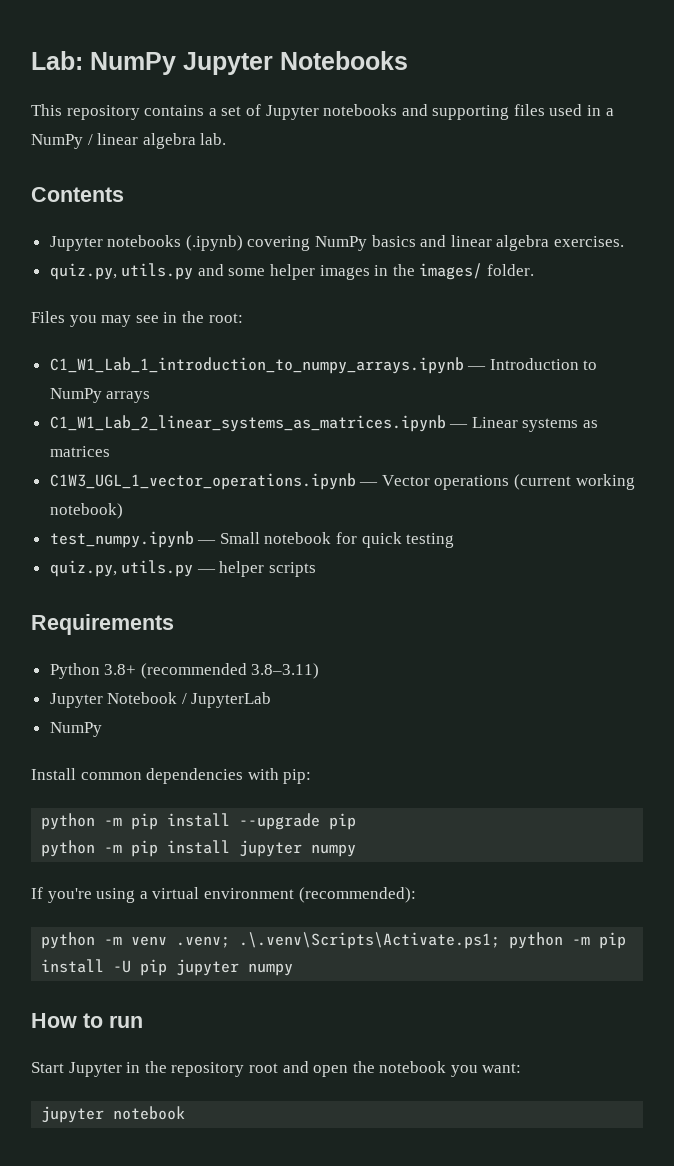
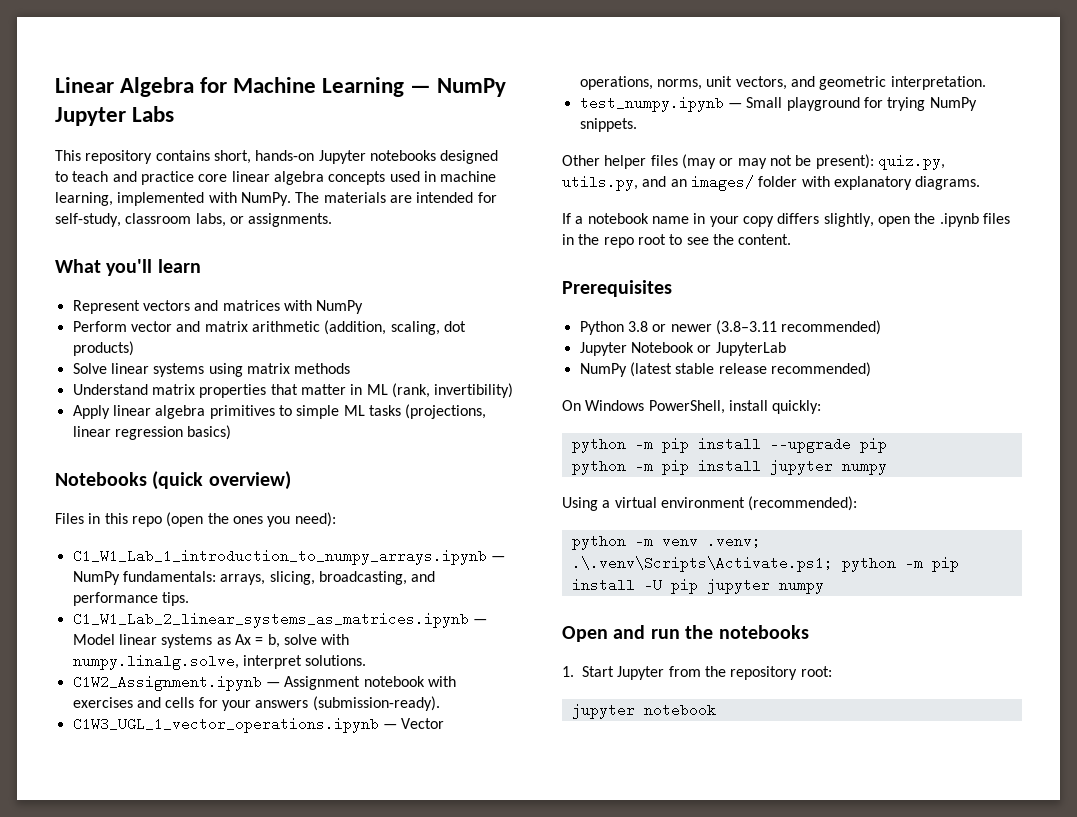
[31,51,83,70] Lab: -> [55,77,432,97] Linear Algebra for Machine Learning —
[280,51,408,70] Notebooks -> [132,106,175,122] Labs
[208,104,614,120] [31,133,227,149] [31,187,124,202] [49,235,625,251] [49,263,535,280] [31,311,243,327] [49,357,598,374] [49,388,151,403] [49,415,599,432] [49,446,110,457] [49,473,635,490] [49,503,123,519] [49,531,455,548] [49,560,317,577] [31,614,174,635] [49,663,320,679] a set of Jupyter notebooks and supporting files used in a NumPy / linear algebra lab. // Contents // Jupyter notebooks (.ipynb) covering NumPy basics and linear algebra exercises. // quiz.py, utils.py and some helper images in the images/ folder. // Files you may see in the root: // C1_W1_Lab_1_introduction_to_numpy_arrays.ipynb — Introduction to NumPy arrays // C1_W1_Lab_2_linear_systems_as_matrices.ipynb — Linear systems as matrices // C1W3_UGL_1_vector_operations.ipynb — Vector operations (current working notebook) // test_numpy.ipynb — Small notebook for quick testing // quiz.py, utils.py — helper scripts // Requirements // Python 3.8+ (recommended 3.8–3.11) -> [213,150,499,164] [55,171,497,185] [55,192,497,206] [55,213,333,227] [55,259,201,276] [72,300,364,314] [72,320,466,335] [72,341,134,356] [72,363,351,377] [72,383,514,398] [72,404,487,419] [72,425,232,440] [55,471,291,490] [55,512,336,527] [72,549,505,565] [72,571,436,585] [72,592,189,606] [72,612,487,628] [72,634,350,648] [72,654,367,670] [72,675,456,691] [72,696,440,711] [72,717,445,733] [579,76,986,90] [579,96,977,112] [579,118,637,132] [562,154,945,170] [562,175,981,191] [562,213,1010,227] [562,234,792,248] [562,280,672,297] [579,320,882,335] short, hands-on Jupyter notebooks designed to teach and practice core linear algebra concepts used in machine learning, implemented with NumPy. The materials are intended for self-study, classroom labs, or assignments. // What you'll learn // Represent vectors and matrices with NumPy // Perform vector and matrix arithmetic (addition, scaling, dot products) // Solve linear systems using matrix methods // Understand matrix properties that matter in ML (rank, invertibility) // Apply linear algebra primitives to simple ML tasks (projections, linear regression basics) // Notebooks (quick overview) // Files in this repo (open the ones you need): // C1_W1_Lab_1_introduction_to_numpy_arrays.ipynb — NumPy fundamentals: arrays, slicing, broadcasting, and performance tips. // C1_W1_Lab_2_linear_systems_as_matrices.ipynb — Model linear systems as Ax = b, solve with numpy.linalg.solve, interpret solutions. // C1W2_Assignment.ipynb — Assignment notebook with exercises and cells for your answers (submission-ready). // C1W3_UGL_1_vector_operations.ipynb — Vector operations, norms, unit vectors, and geometric interpretation. // test_numpy.ipynb — Small playground for trying NumPy snippets. // Other helper files (may or may not be present): quiz.py, utils.py, and an images/ folder with explanatory diagrams. // If a notebook name in your copy differs slightly, open the .ipynb files in the repo root to see the content. // Prerequisites // Python 3.8 or newer (3.8–3.11 recommended)
[181,693,187,704] / -> [697,345,712,353] or
[31,768,312,784] // Install common dependencies with pip: -> [629,362,871,377] [562,400,822,414] (latest stable release recommended) // On Windows PowerShell, install quickly:
[31,887,136,903] If you're using -> [562,497,598,511] Using
[31,1013,103,1028] How to -> [562,625,646,642] Open and
(143, 1021) // -> [685,625,809,639] [562,666,574,677] the notebooks // 1.
[126,1062,141,1073] in -> [668,666,701,677] from
[248,1061,522,1077] root and open the notebook you want: -> [800,666,832,677] root:

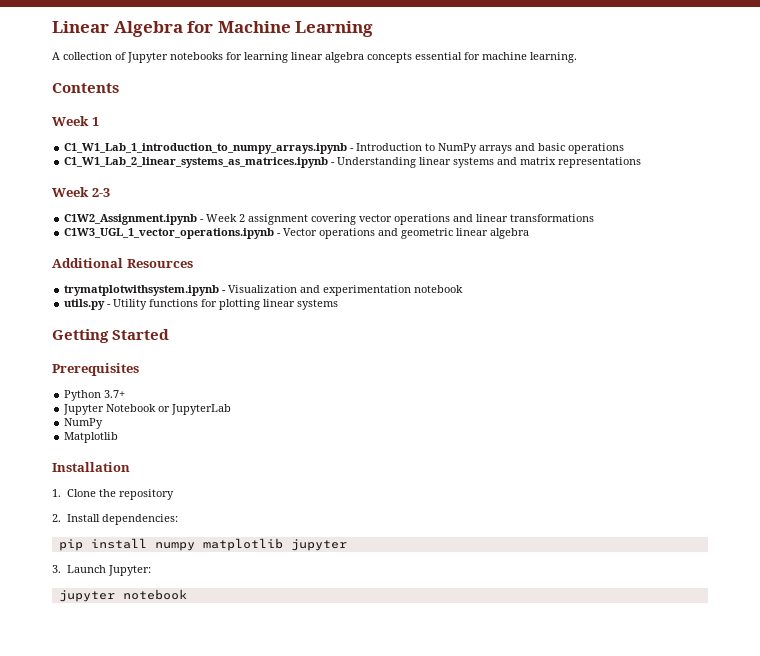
[410,78,507,97] [55,106,175,126] [55,150,499,164] [55,171,497,185] [55,192,497,206] [55,213,333,227] [55,259,201,276] [72,300,364,314] [72,320,466,335] [72,341,134,356] [72,363,351,377] [72,383,514,398] [72,404,487,419] [72,425,232,440] [55,471,291,490] [55,512,336,527] [72,549,505,565] [72,571,436,585] [72,592,189,606] [72,612,487,628] [72,634,350,648] [72,654,367,670] [72,675,456,691] [72,696,440,711] [72,717,445,733] [579,76,986,90] [579,96,977,112] [579,118,637,132] [562,154,945,170] [562,175,981,191] [562,213,1010,227] [562,234,792,248] [562,280,672,297] [579,320,882,335] — NumPy Jupyter Labs // This repository contains short, hands-on Jupyter notebooks designed to teach and practice core linear algebra concepts used in machine learning, implemented with NumPy. The materials are intended for self-study, classroom labs, or assignments. // What you'll learn // Represent vectors and matrices with NumPy // Perform vector and matrix arithmetic (addition, scaling, dot products) // Solve linear systems using matrix methods // Understand matrix properties that matter in ML (rank, invertibility) // Apply linear algebra primitives to simple ML tasks (projections, linear regression basics) // Notebooks (quick overview) // Files in this repo (open the ones you need): // C1_W1_Lab_1_introduction_to_numpy_arrays.ipynb — NumPy fundamentals: arrays, slicing, broadcasting, and performance tips. // C1_W1_Lab_2_linear_systems_as_matrices.ipynb — Model linear systems as Ax = b, solve with numpy.linalg.solve, interpret solutions. // C1W2_Assignment.ipynb — Assignment notebook with exercises and cells for your answers (submission-ready). // C1W3_UGL_1_vector_operations.ipynb — Vector operations, norms, unit vectors, and geometric interpretation. // test_numpy.ipynb — Small playground for trying NumPy snippets. // Other helper files (may or may not be present): quiz.py, utils.py, and an images/ folder with explanatory diagrams. // If a notebook name in your copy differs slightly, open the .ipynb files in the repo root to see the content. // Prerequisites // Python 3.8 or newer (3.8–3.11 recommended) -> [52,52,577,63] [52,83,119,93] [52,116,99,126] [64,143,625,154] [64,157,642,168] [52,187,110,197] [64,214,595,225] [64,228,530,239] [52,258,193,268] [64,285,464,296] [64,299,339,310] [52,329,170,343] [52,363,139,376] [64,390,126,401] // A collection of Jupyter notebooks for learning linear algebra concepts essential for machine learning. // Contents // Week 1 // C1_W1_Lab_1_introduction_to_numpy_arrays.ipynb - Introduction to NumPy arrays and basic operations // C1_W1_Lab_2_linear_systems_as_matrices.ipynb - Understanding linear systems and matrix representations // Week 2-3 // C1W2_Assignment.ipynb - Week 2 assignment covering vector operations and linear transformations // C1W3_UGL_1_vector_operations.ipynb - Vector operations and geometric linear algebra // Additional Resources // trymatplotwithsystem.ipynb - Visualization and experimentation notebook // utils.py - Utility functions for plotting linear systems // Getting Started // Prerequisites // Python 3.7+
[629,362,871,377] [562,400,822,414] [571,437,887,453] [571,459,887,475] [562,496,858,511] [571,534,761,550] [571,556,959,572] [571,578,824,594] [562,625,809,642] [562,666,832,680] (latest stable release recommended) // On Windows PowerShell, install quickly: // python -m pip install --upgrade pip // python -m pip install jupyter numpy // Using a virtual environment (recommended): // python -m venv .venv; .\.venv\Scripts\Activate.ps1; python -m pip install -U pip jupyter numpy // Open and run the notebooks // 1. Start Jupyter from the repository root: -> [64,432,119,443] [52,462,130,472] [52,489,174,500] [52,514,178,525] [58,538,347,551] [52,565,151,576] // Matplotlib // Installation // 1. Clone the repository // 2. Install dependencies: // pip install numpy matplotlib jupyter // 3. Launch Jupyter:

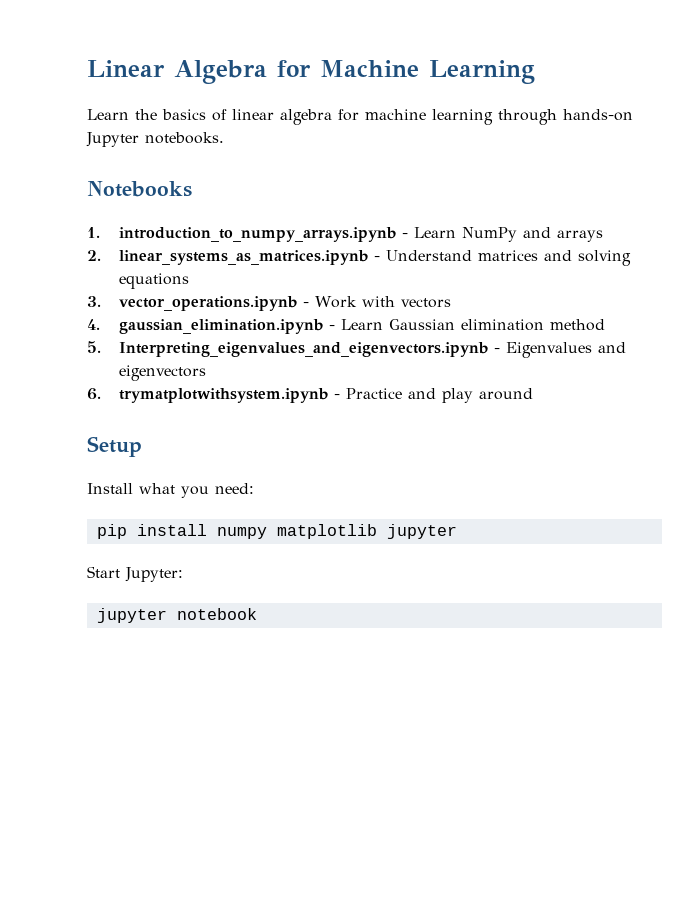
[52,52,577,63] [52,83,119,93] [52,116,99,126] [64,143,625,154] [64,157,642,168] [52,187,110,197] [64,214,595,225] [64,228,530,239] [52,258,193,268] [64,285,464,296] [64,299,339,310] [52,329,170,343] [52,363,139,376] [64,390,126,401] [63,404,232,415] [64,418,104,429] [64,432,119,443] [52,462,130,472] [52,489,174,500] [52,514,178,525] A collection of Jupyter notebooks for learning linear algebra concepts essential for machine learning. // Contents // Week 1 // C1_W1_Lab_1_introduction_to_numpy_arrays.ipynb - Introduction to NumPy arrays and basic operations // C1_W1_Lab_2_linear_systems_as_matrices.ipynb - Understanding linear systems and matrix representations // Week 2-3 // C1W2_Assignment.ipynb - Week 2 assignment covering vector operations and linear transformations // C1W3_UGL_1_vector_operations.ipynb - Vector operations and geometric linear algebra // Additional Resources // trymatplotwithsystem.ipynb - Visualization and experimentation notebook // utils.py - Utility functions for plotting linear systems // Getting Started // Prerequisites // Python 3.7+ // Jupyter Notebook or JupyterLab // NumPy // Matplotlib // Installation // 1. Clone the repository // 2. Install dependencies: -> [87,109,633,125] [86,132,224,147] [87,181,192,197] [87,227,603,242] [87,250,631,266] [118,273,189,289] [87,296,451,311] [87,319,605,334] [87,341,626,358] [118,365,206,381] [87,388,533,403] [87,436,142,457] [87,483,254,498] Learn the basics of linear algebra for machine learning through hands-on Jupyter notebooks. // Notebooks // 1. introduction_to_numpy_arrays.ipynb - Learn NumPy and arrays // 2. linear_systems_as_matrices.ipynb - Understand matrices and solving equations // 3. vector_operations.ipynb - Work with vectors // 4. gaussian_elimination.ipynb - Learn Gaussian elimination method // 5. Interpreting_eigenvalues_and_eigenvectors.ipynb - Eigenvalues and eigenvectors // 6. trymatplotwithsystem.ipynb - Practice and play around // Setup // Install what you need:
[52,565,106,573] 3. Launch -> [87,566,120,578] Start

